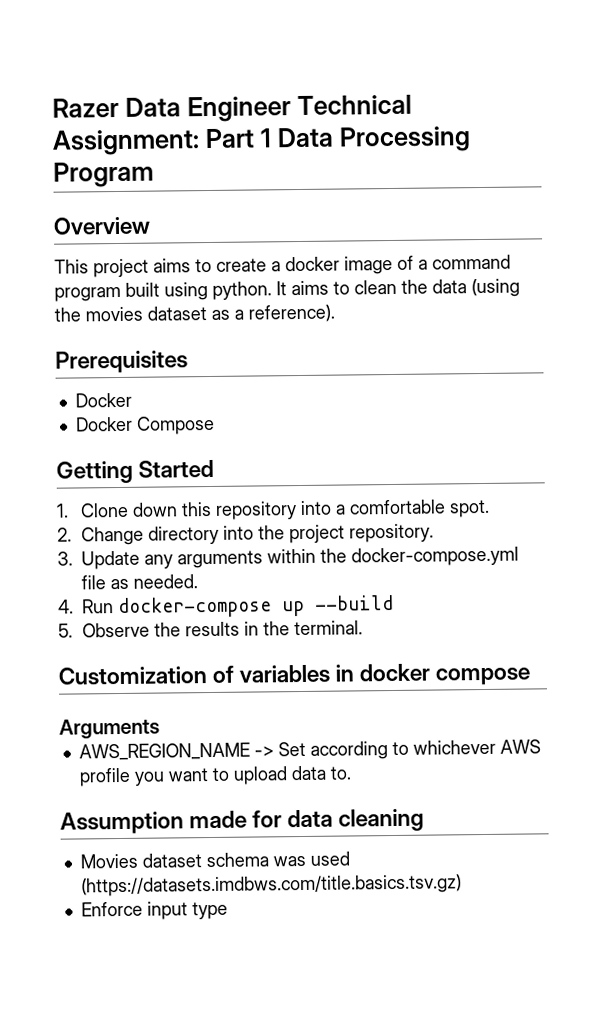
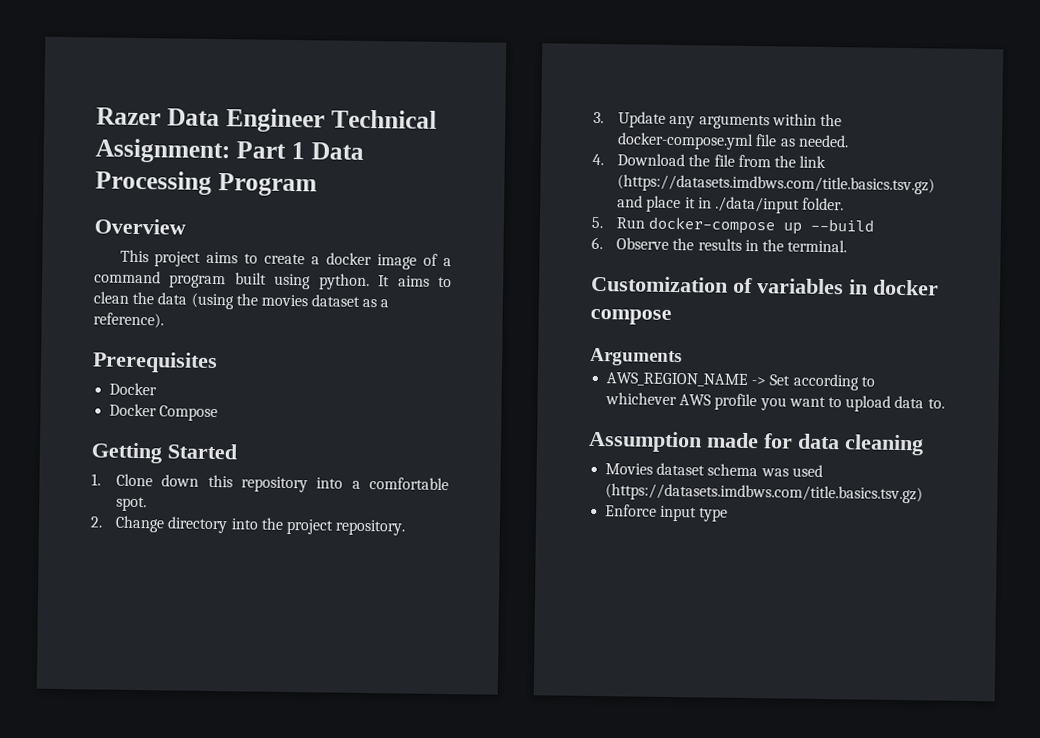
(74, 606) none -> [617,153,827,168] [617,174,936,195] [617,195,845,214] [591,216,603,229] Download the file from the link (https://datasets.imdbws.com/title.basics.tsv.gz) and place it in ./data/input folder. // 5.
[58,623,73,638] 5. -> [591,236,603,250] 6.

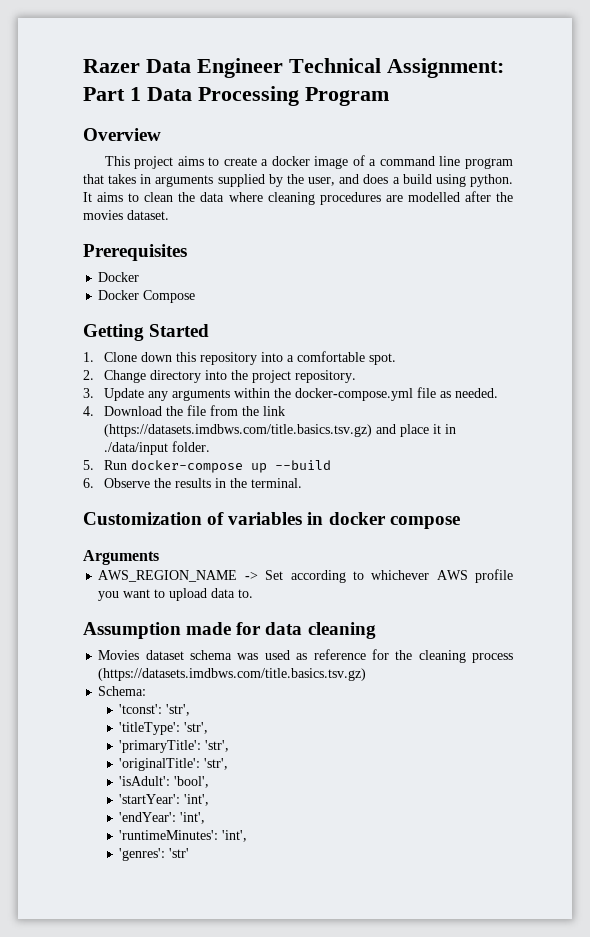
[169,272,267,289] program built -> [439,156,513,169] [83,174,432,187] line program that takes in arguments supplied by the user, and does a build
[190,292,390,310] [93,312,164,329] (using the movies dataset as a reference). -> [228,191,513,205] [83,210,169,220] where cleaning procedures are modelled after the movies dataset.
[605,483,924,504] [605,504,729,522] (https://datasets.imdbws.com/title.basics.tsv.gz) // Enforce input type -> [296,649,514,663] [98,668,367,681] [98,686,147,696] [119,704,191,716] [119,722,209,735] [119,740,230,753] [119,758,229,771] [119,776,210,788] [119,794,210,806] [119,812,206,824] [119,830,248,842] [119,848,190,861] as reference for the cleaning process (https://datasets.imdbws.com/title.basics.tsv.gz) // Schema: // 'tconst': 'str', // 'titleType': 'str', // 'primaryTitle': 'str', // 'originalTitle': 'str', // 'isAdult': 'bool', // 'startYear': 'int', // 'endYear': 'int', // 'runtimeMinutes': 'int', // 'genres': 'str'

